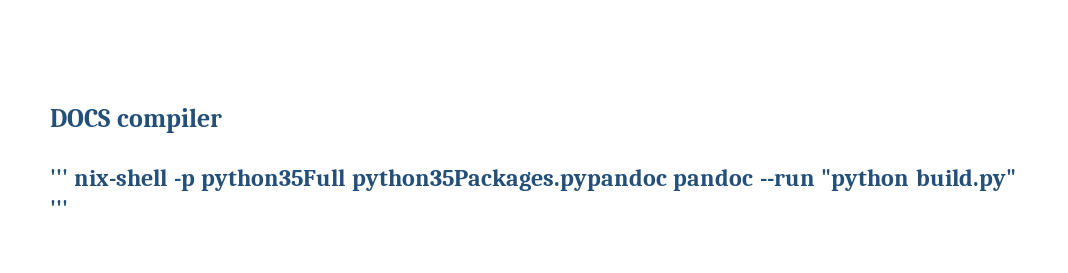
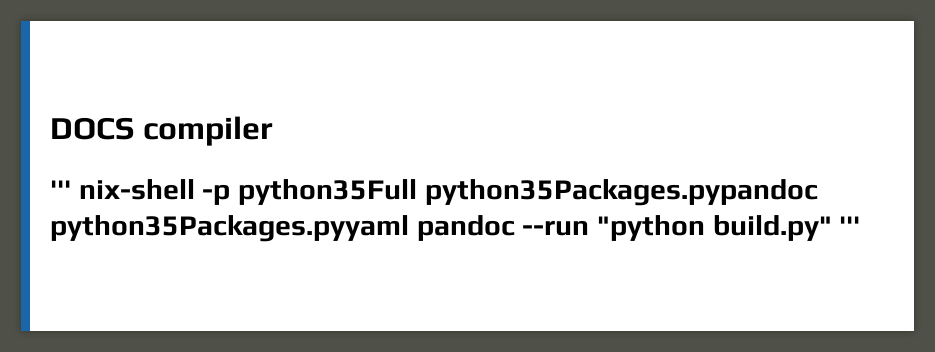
(667, 180) none -> [50,215,409,242] python35Packages.pyyaml

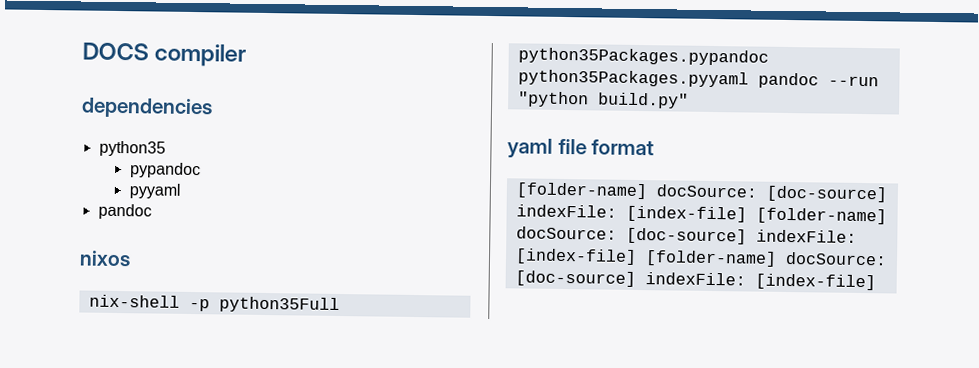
[50,180,71,199] ''' -> [81,97,213,119] [98,140,166,157] [129,162,201,179] [128,183,181,199] [97,203,152,220] [79,250,131,267] dependencies // python35 // pypandoc // pyyaml // pandoc // nixos //
[839,216,861,235] ''' -> [507,138,655,159] [515,182,887,203] [515,204,887,225] [515,226,857,245] [514,248,887,267] [514,270,876,291] // yaml file format // [folder-name] docSource: [doc-source] indexFile: [index-file] [folder-name] docSource: [doc-source] indexFile: [index-file] [folder-name] docSource: [doc-source] indexFile: [index-file]

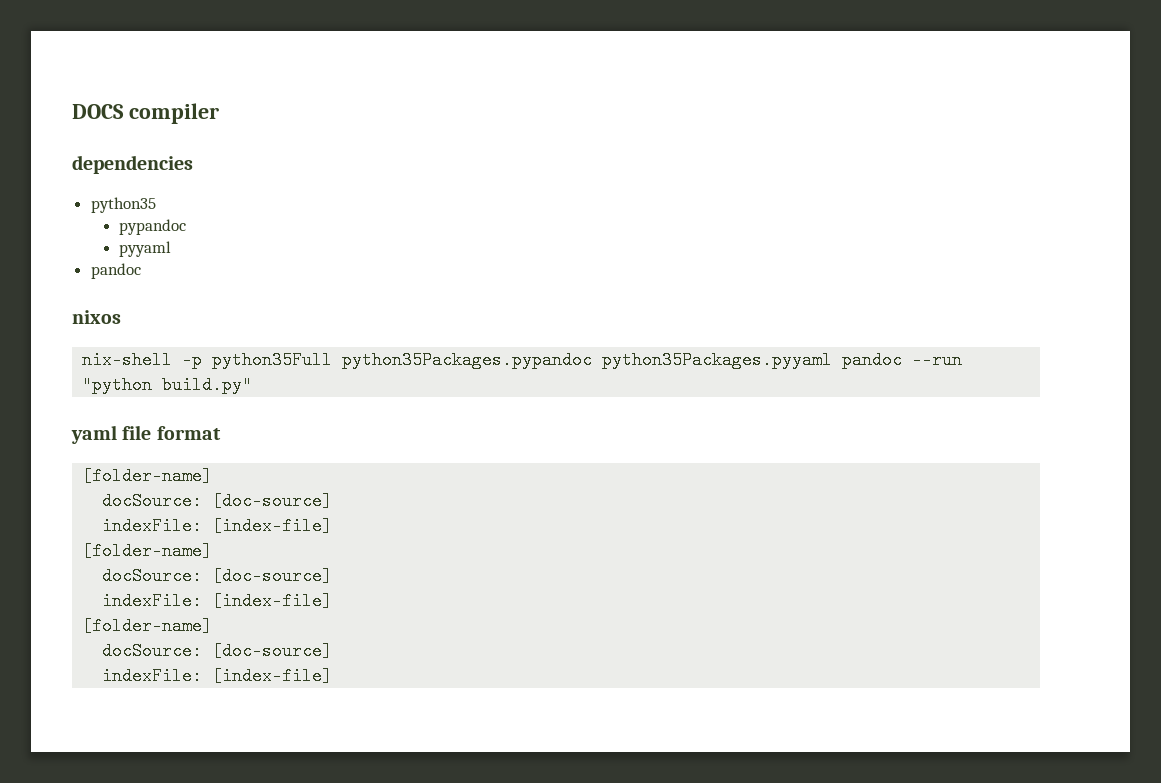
[655,184,887,203] [515,204,887,225] [515,226,857,245] [514,248,887,267] [514,270,636,287] docSource: [doc-source] indexFile: [index-file] [folder-name] docSource: [doc-source] indexFile: [index-file] [folder-name] docSource: [doc-source] -> [102,492,333,510] [102,517,333,535] [82,542,213,560] [102,567,333,585] [102,592,333,610] [82,617,213,635] [102,642,333,660] // docSource: [doc-source] // indexFile: [index-file] // [folder-name] // docSource: [doc-source] // indexFile: [index-file] // [folder-name] // docSource: [doc-source] //

